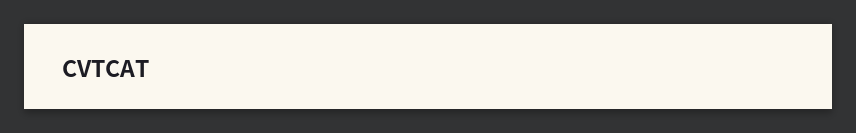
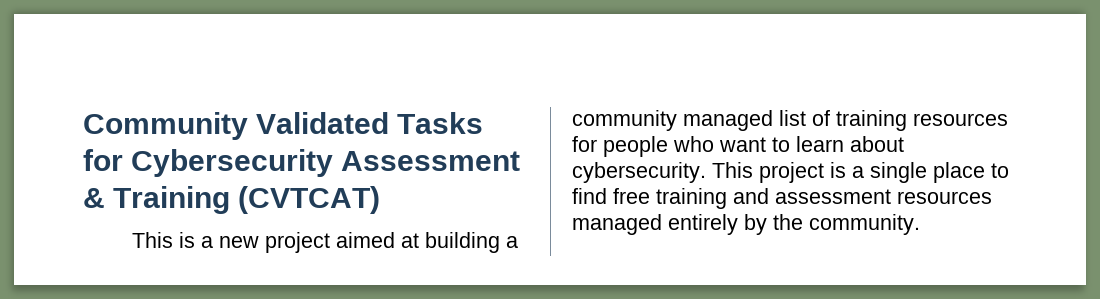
[62,60,149,77] CVTCAT -> [83,112,484,140] [83,149,521,177] [83,186,381,214] [131,232,518,253] [572,110,1008,131] [572,136,904,157] [572,162,1009,183] [572,188,992,209] [572,214,920,235] Community Validated Tasks for Cybersecurity Assessment & Training (CVTCAT) // This is a new project aimed at building a community managed list of training resources for people who want to learn about cybersecurity. This project is a single place to find free training and assessment resources managed entirely by the community.

